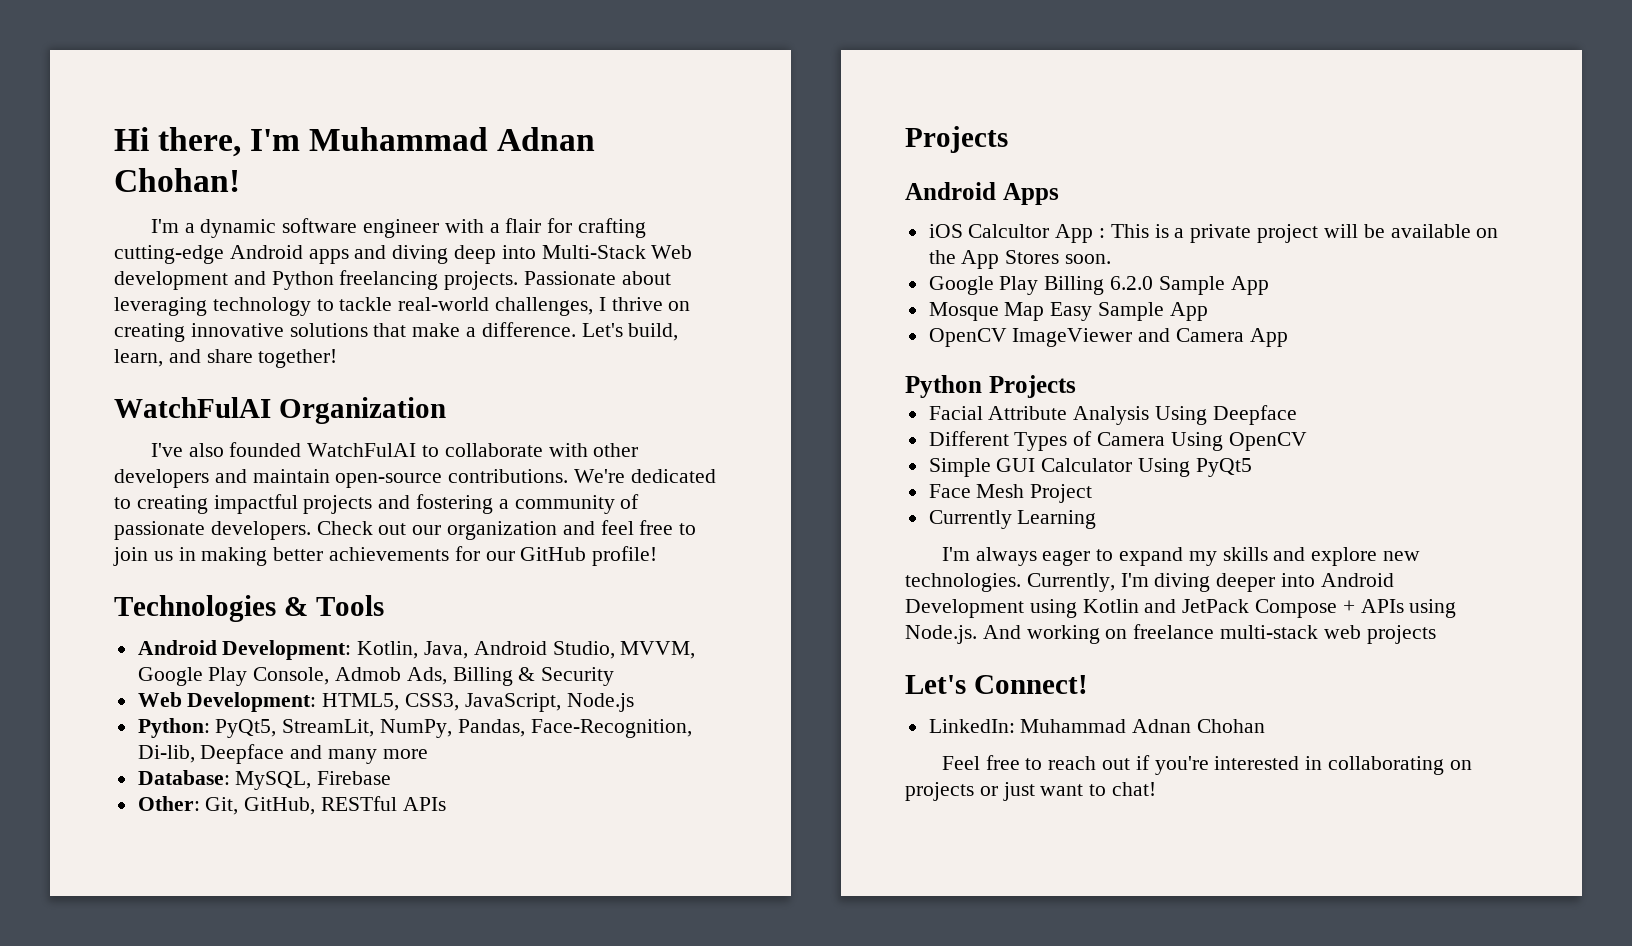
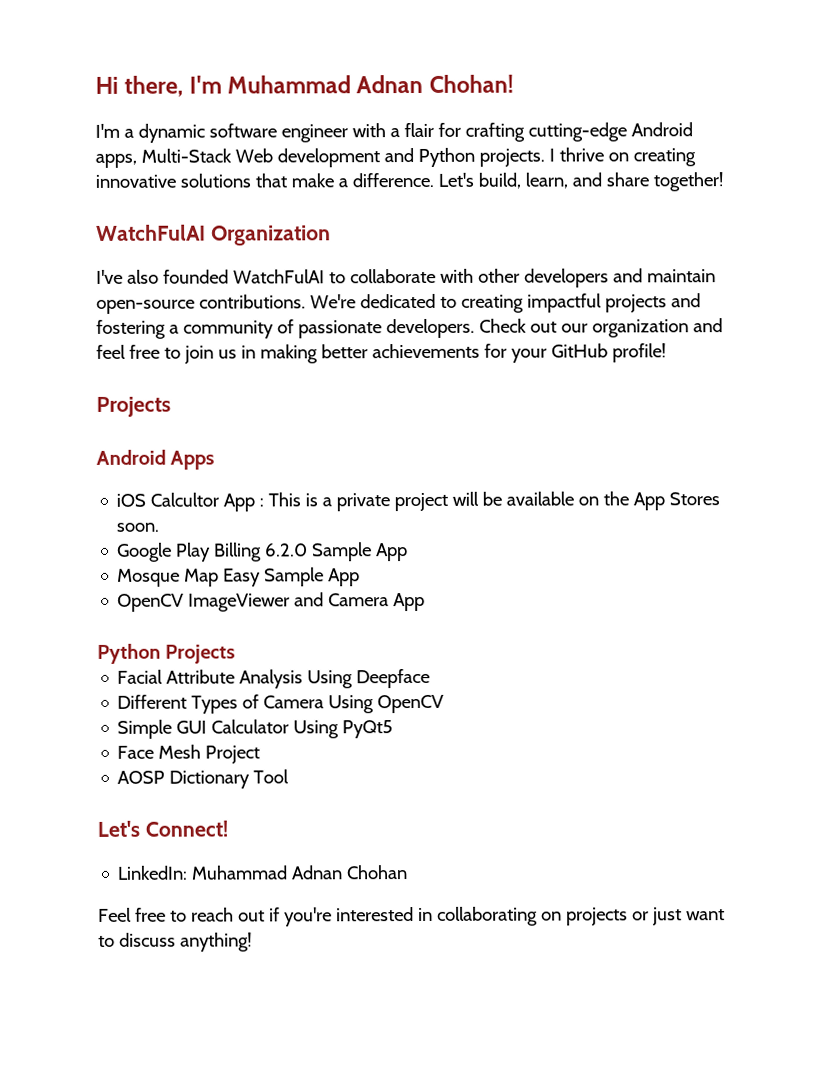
[308,245,536,264] apps and diving deep into -> [95,153,137,168] apps,
[339,270,671,290] [114,297,594,316] freelancing projects. Passionate about leveraging technology to tackle real-world challenges, -> [478,148,545,167] projects.
[485,551,515,561] our -> [510,348,547,363] your
[114,595,384,622] [137,640,696,660] [137,667,615,686] [137,692,634,712] [137,718,692,738] [137,744,428,764] [137,770,392,790] [137,796,446,815] // Technologies & Tools // Android Development: Kotlin, Java, Android Studio, MVVM, Google Play Console, Admob Ads, Billing & Security // Web Development: HTML5, CSS3, JavaScript, Node.js // Python: PyQt5, StreamLit, NumPy, Pandas, Face-Recognition, Di-lib, Deepface and many more // Database: MySQL, Firebase // Other: Git, GitHub, RESTful APIs -> (666, 353) none
[928,510,1097,529] [941,547,1421,566] [905,573,1394,592] [905,599,1457,618] [905,624,1436,644] Currently Learning // I'm always eager to expand my skills and explore new technologies. Currently, I'm diving deeper into Android Development using Kotlin and JetPack Compose + APIs using Node.js. And working on freelance multi-stack web projects -> [117,769,290,789] AOSP Dictionary Tool
[1112,782,1157,796] chat! -> [118,932,252,952] discuss anything!

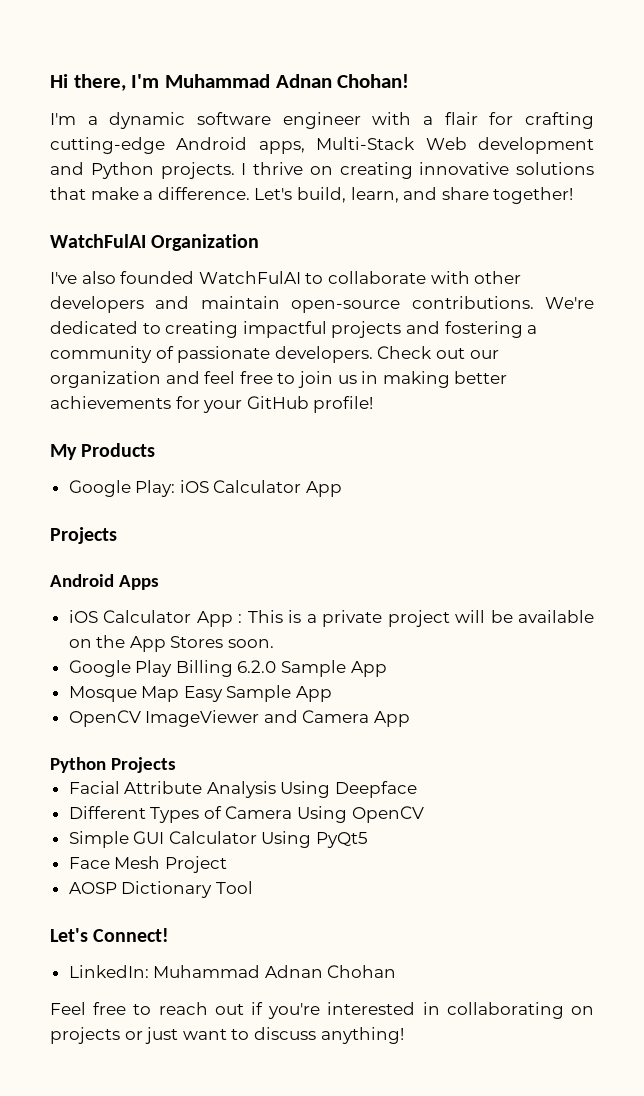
(666, 353) none -> [50,443,156,460] [68,480,343,497] // My Products // Google Play: iOS Calculator App
[150,492,220,507] Calcultor -> [103,610,192,623] Calculator

